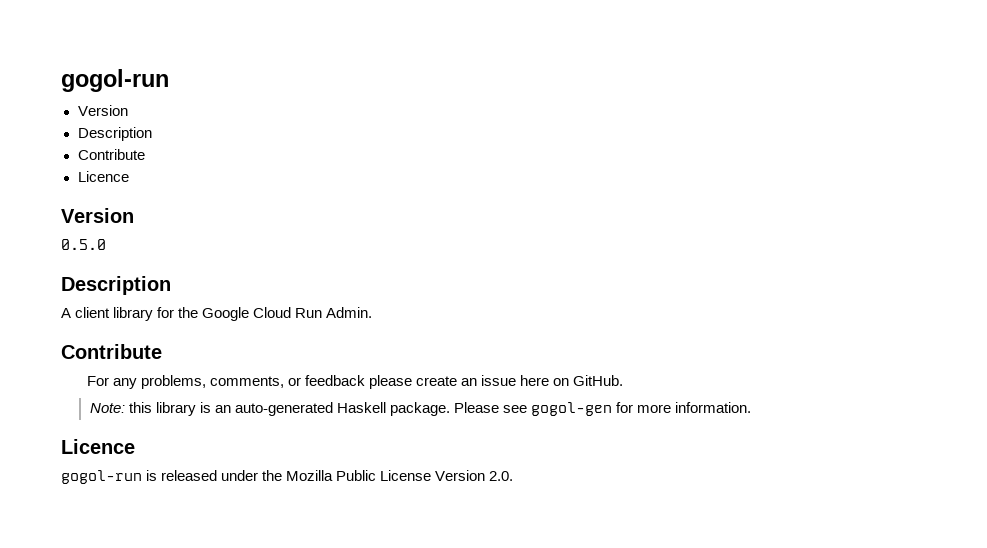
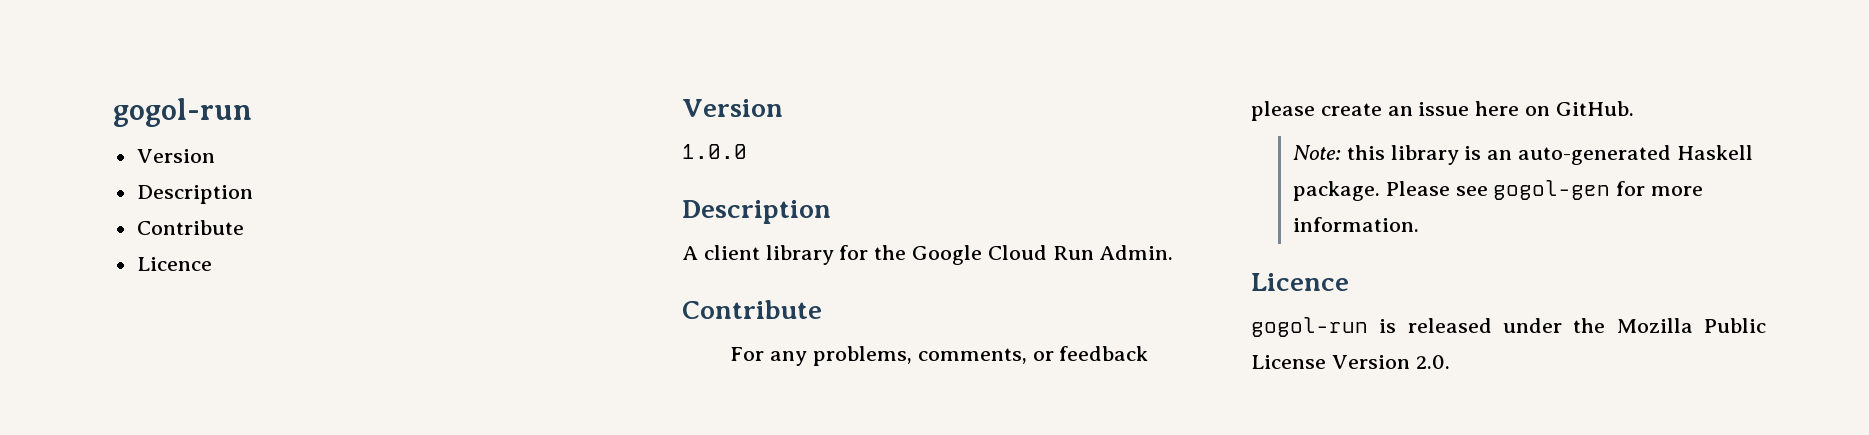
[61,239,106,250] 0.5.0 -> [682,144,747,159] 1.0.0

